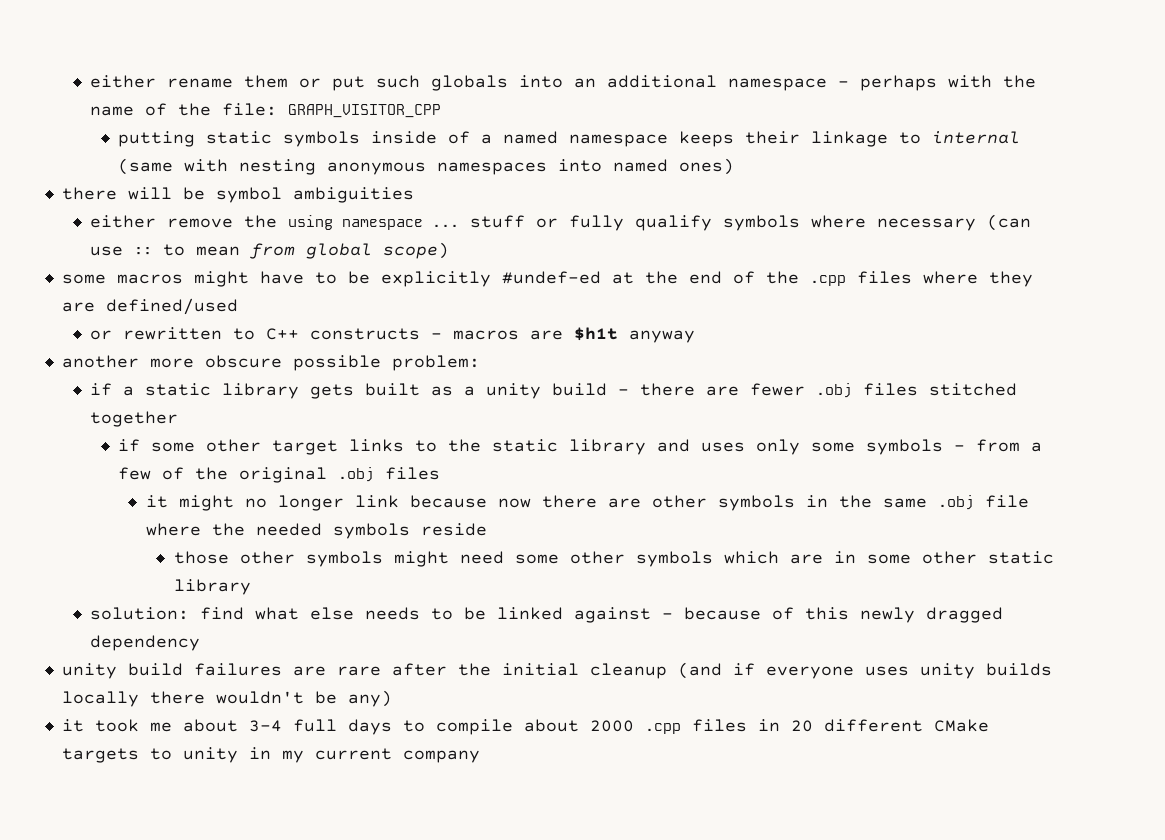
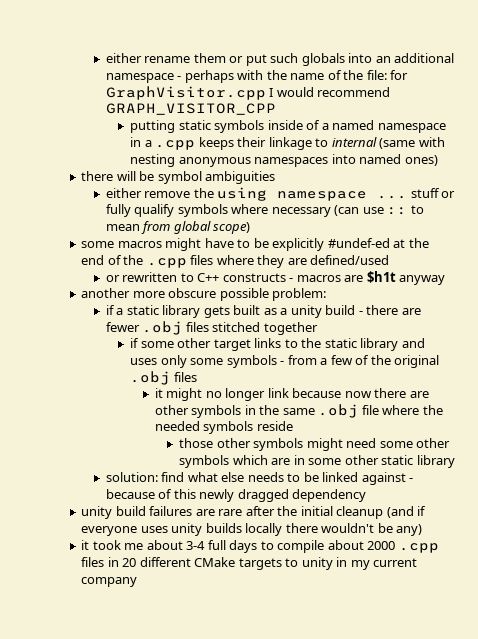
(277, 109) none -> [390,70,409,80] [105,86,391,100] for GraphVisitor.cpp I would recommend
(668, 140) none -> [130,137,196,150] in a .cpp

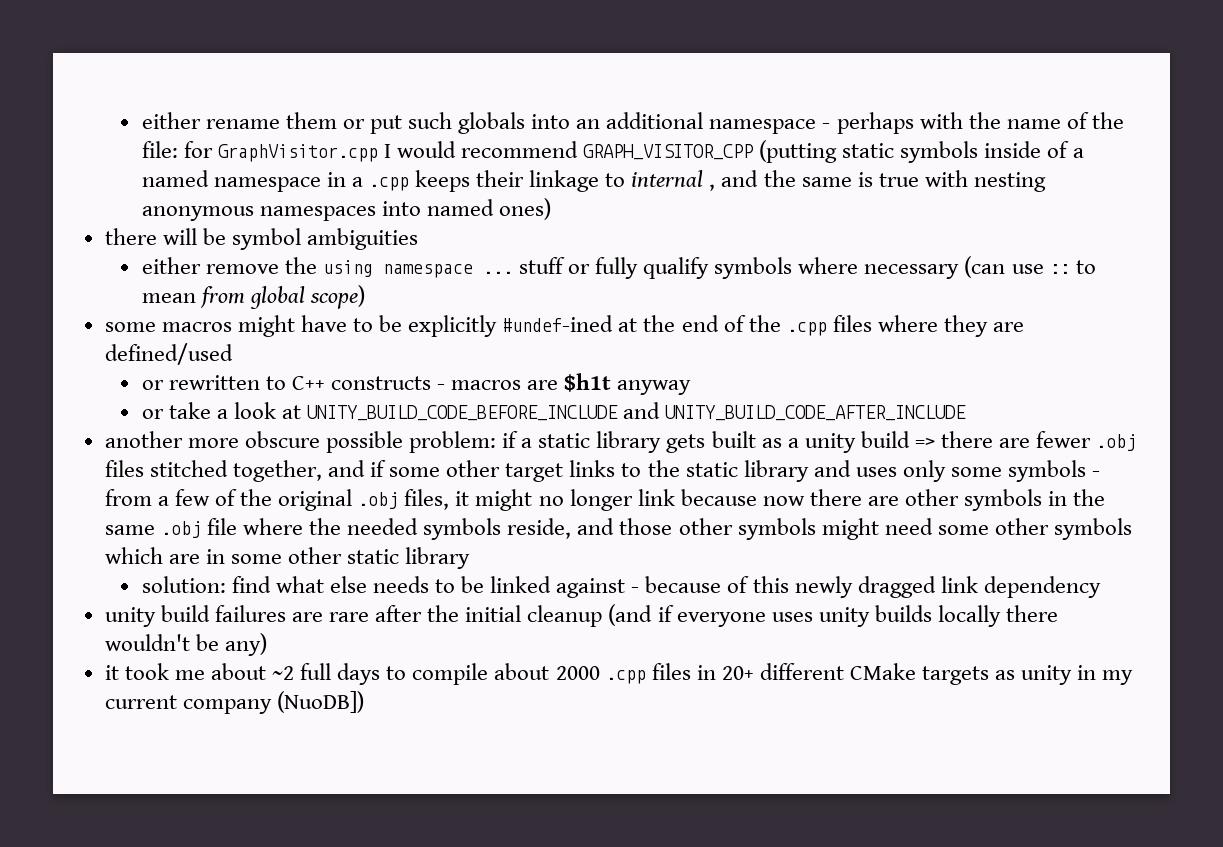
[130,120,176,133] // putting -> [759,140,838,163] (putting
[379,138,416,149] (same -> [709,170,919,191] , and the same is true
[327,238,390,248] #undef-ed -> [502,315,614,332] #undef-ined
(446, 280) none -> [141,402,967,421] // or take a look at UNITY_BUILD_CODE_BEFORE_INCLUDE and UNITY_BUILD_CODE_AFTER_INCLUDE
(327, 294) // -> (497, 442) none
[358,311,363,315] - -> [914,438,935,448] =>
[263,322,318,335] together // -> [232,460,365,482] together, and
[173,372,197,382] files // -> [404,489,450,510] files,
[256,421,293,431] reside // -> [507,518,615,539] reside, and
(289, 495) none -> [940,576,978,593] link
[186,541,206,550] 3-4 -> [272,666,295,680] ~2
[122,558,137,567] 20 -> [721,666,754,680] 20+
[285,558,299,567] to -> [995,670,1016,680] as
(138, 582) none -> [276,691,364,713] (NuoDB])

